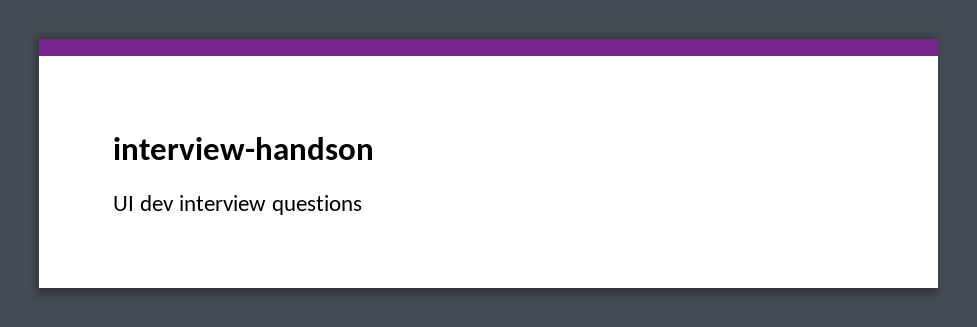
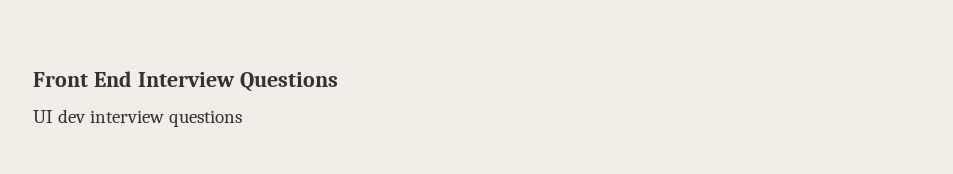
[113,137,374,160] interview-handson -> [33,71,338,92] Front End Interview Questions

